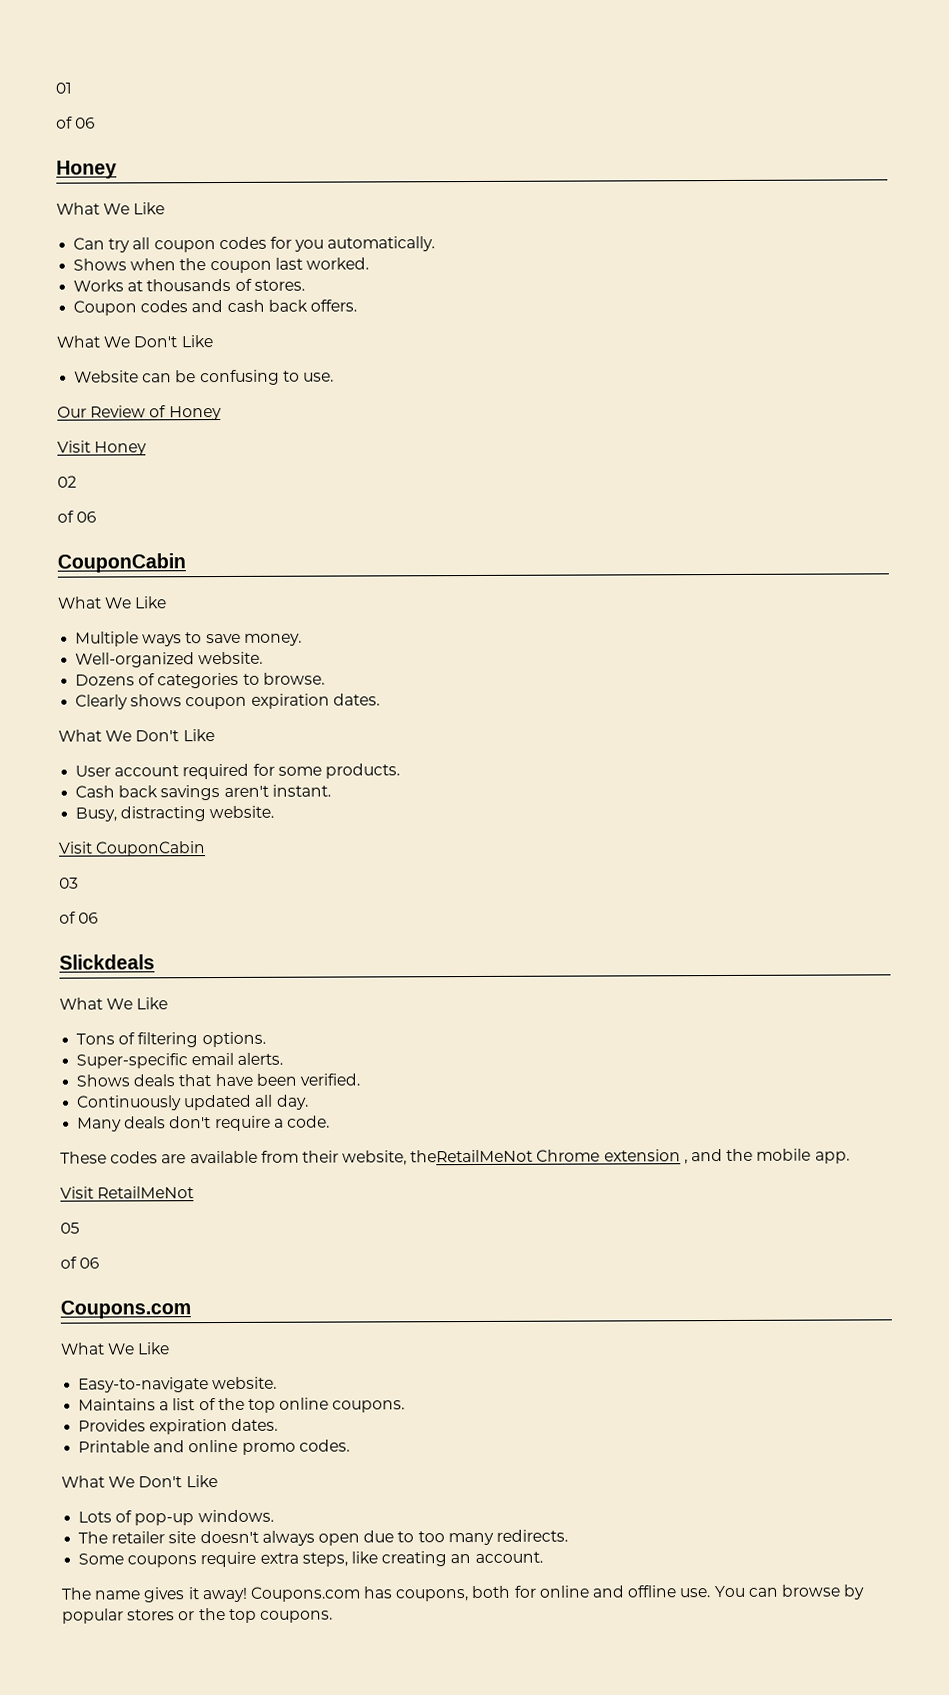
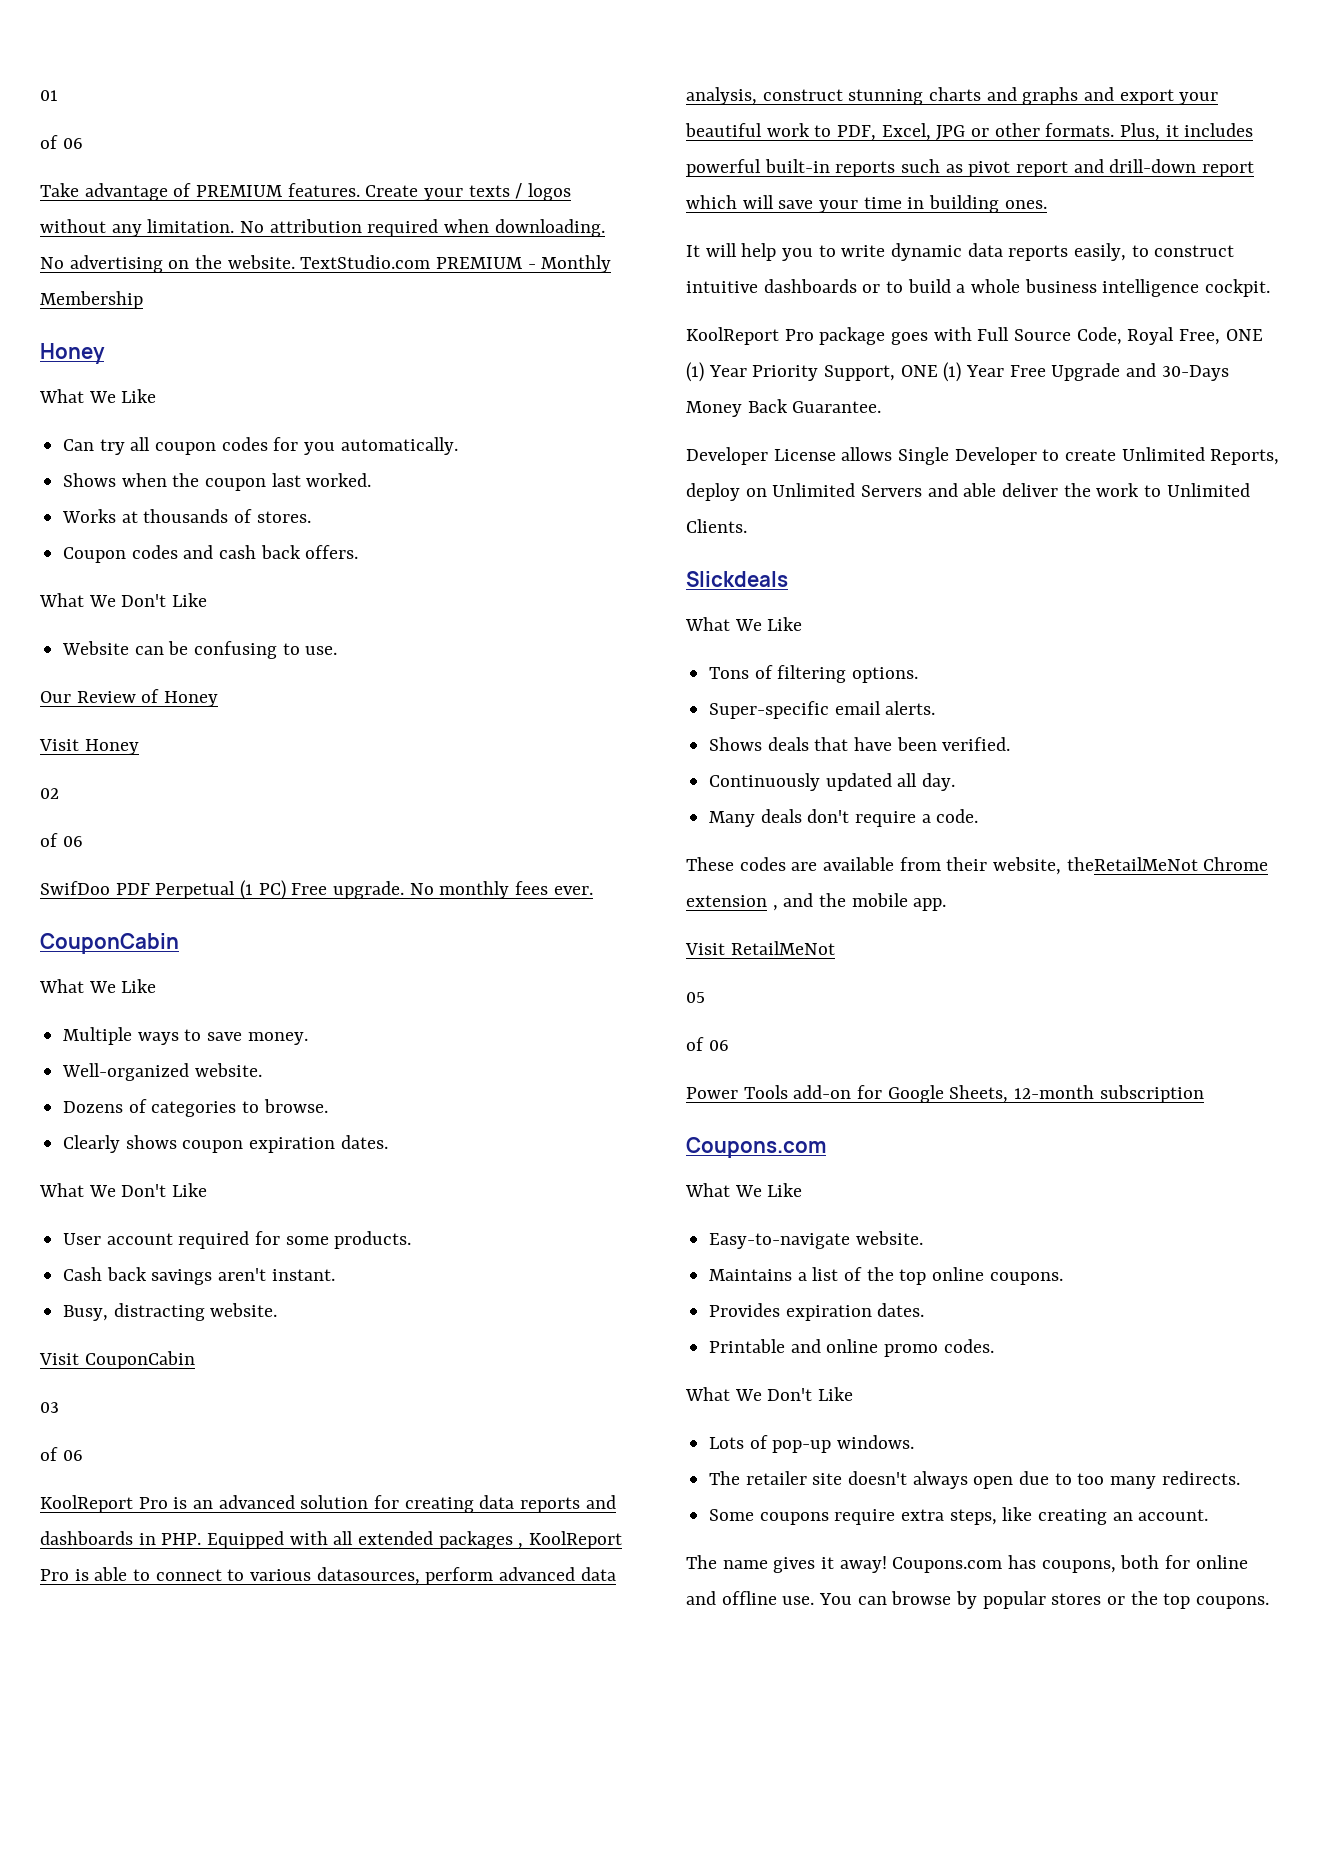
(96, 123) none -> [40,183,572,201] [40,219,605,237] [40,255,612,273] [40,291,143,309] // Take advantage of PREMIUM features. Create your texts / logos without any limitation. No attribution required when downloading. No advertising on the website. TextStudio.com PREMIUM - Monthly Membership
(97, 517) none -> [40,880,593,900] // SwifDoo PDF Perpetual (1 PC) Free upgrade. No monthly fees ever.
(99, 918) none -> [40,1495,616,1513] [40,1531,623,1549] [40,1567,616,1585] [686,87,1219,105] [685,123,1254,141] [686,159,1255,177] [686,195,1047,213] [686,243,1235,261] [686,279,1271,297] [686,327,1263,345] [686,362,1229,382] [686,399,882,417] [686,447,1280,465] [686,483,1250,501] [686,519,747,533] // KoolReport Pro is an advanced solution for creating data reports and dashboards in PHP. Equipped with all extended packages , KoolReport Pro is able to connect to various datasources, perform advanced data analysis, construct stunning charts and graphs and export your beautiful work to PDF, Excel, JPG or other formats. Plus, it includes powerful built-in reports such as pivot report and drill-down report which will save your time in building ones. // It will help you to write dynamic data reports easily, to construct intuitive dashboards or to build a whole business intelligence cockpit. // KoolReport Pro package goes with Full Source Code, Royal Free, ONE (1) Year Priority Support, ONE (1) Year Free Upgrade and 30-Days Money Back Guarantee. // Developer License allows Single Developer to create Unlimited Reports, deploy on Unlimited Servers and able deliver the work to Unlimited Clients.
(100, 1263) none -> [686,1085,1204,1103] // Power Tools add-on for Google Sheets, 12-month subscription

